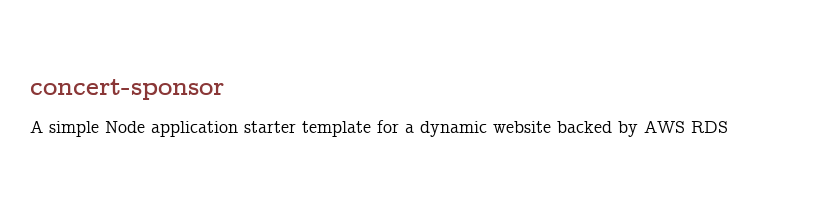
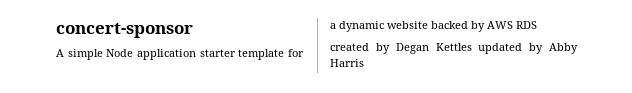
(728, 127) none -> [330,43,578,54] [330,59,364,67] // created by Degan Kettles updated by Abby Harris

